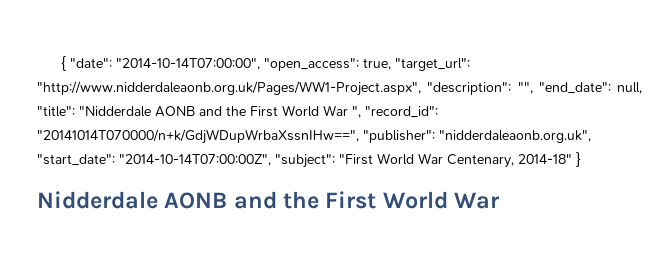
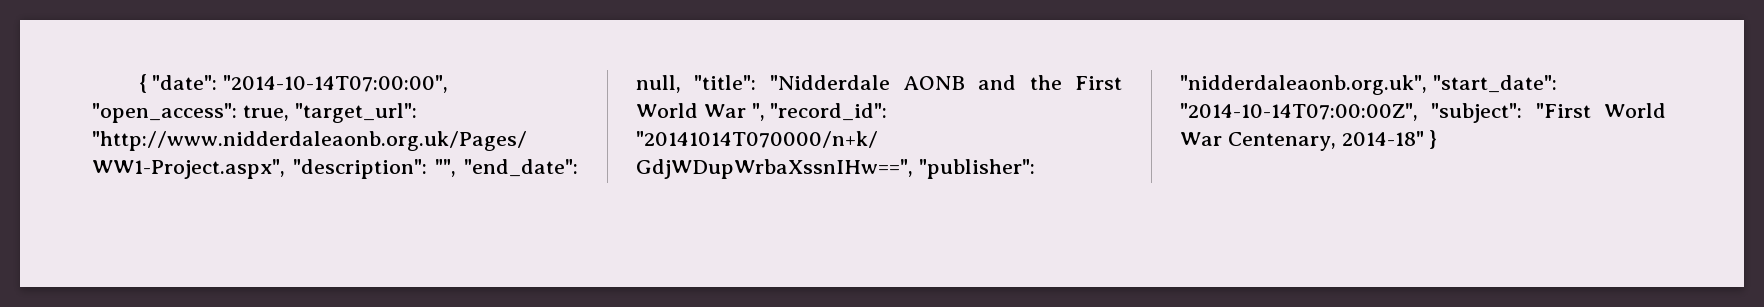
[37,191,501,209] // Nidderdale AONB and the First World War -> (1438, 139) none

